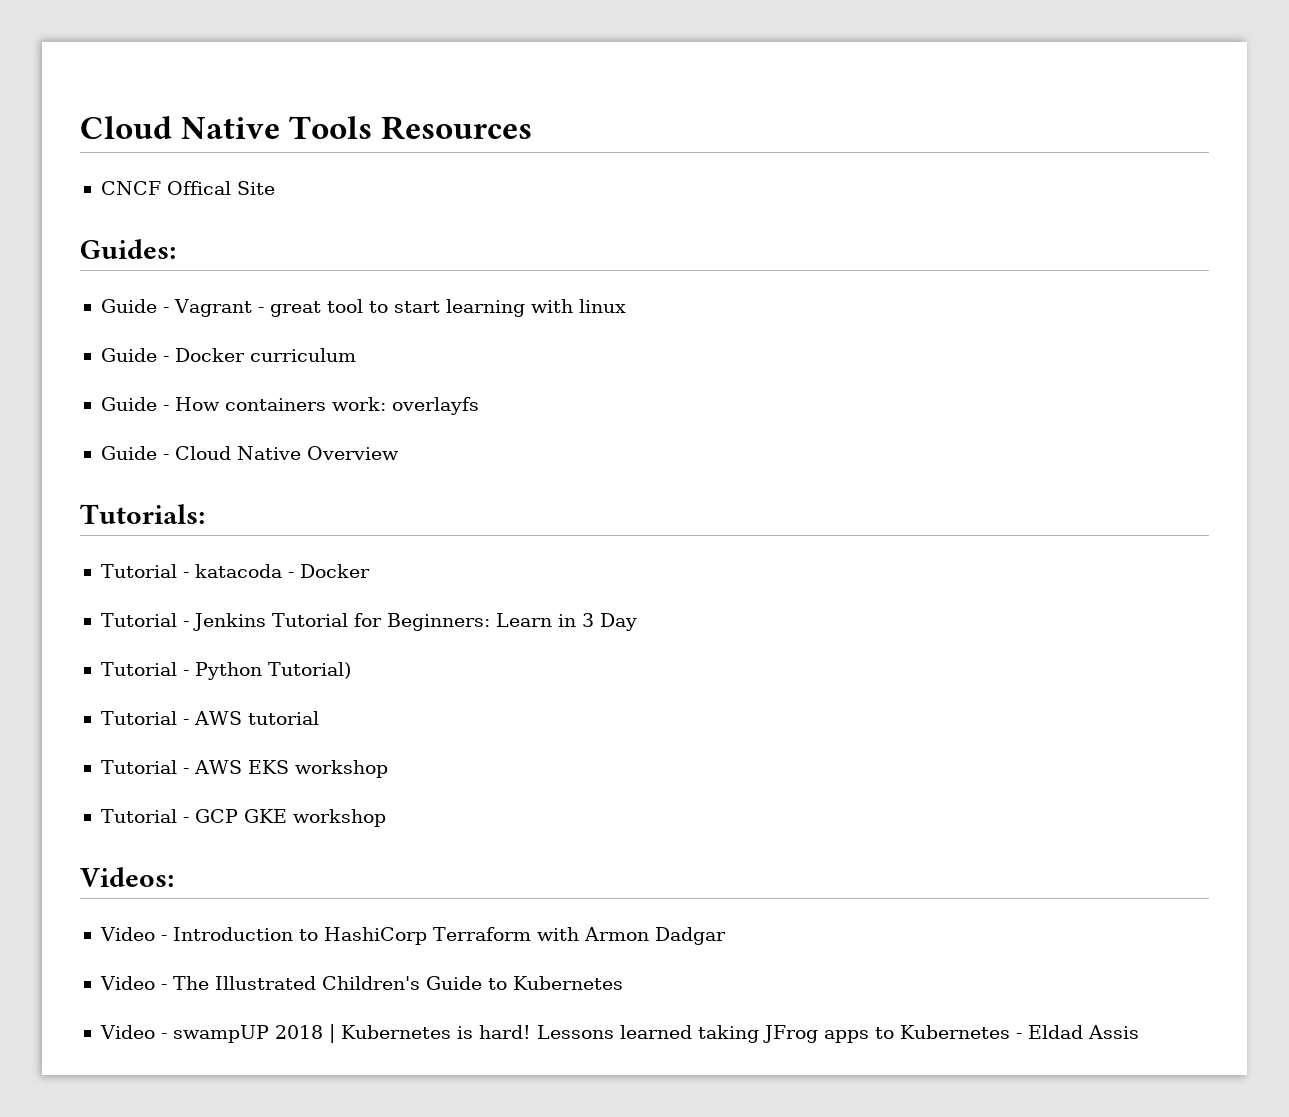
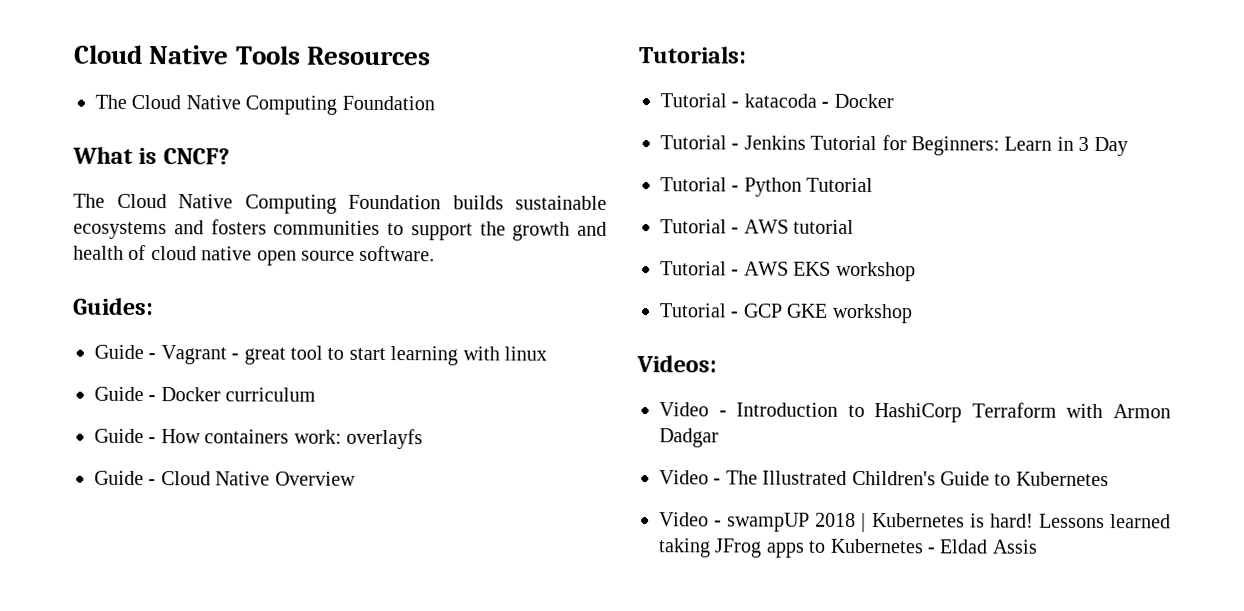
[100,181,275,195] CNCF Offical Site -> [95,94,435,115] [72,146,230,165] [73,193,607,214] [73,219,607,241] [73,244,436,266] The Cloud Native Computing Foundation // What is CNCF? // The Cloud Native Computing Foundation builds sustainable ecosystems and fosters communities to support the growth and health of cloud native open source software.
[267,662,351,679] Tutorial) -> [806,177,874,193] Tutorial

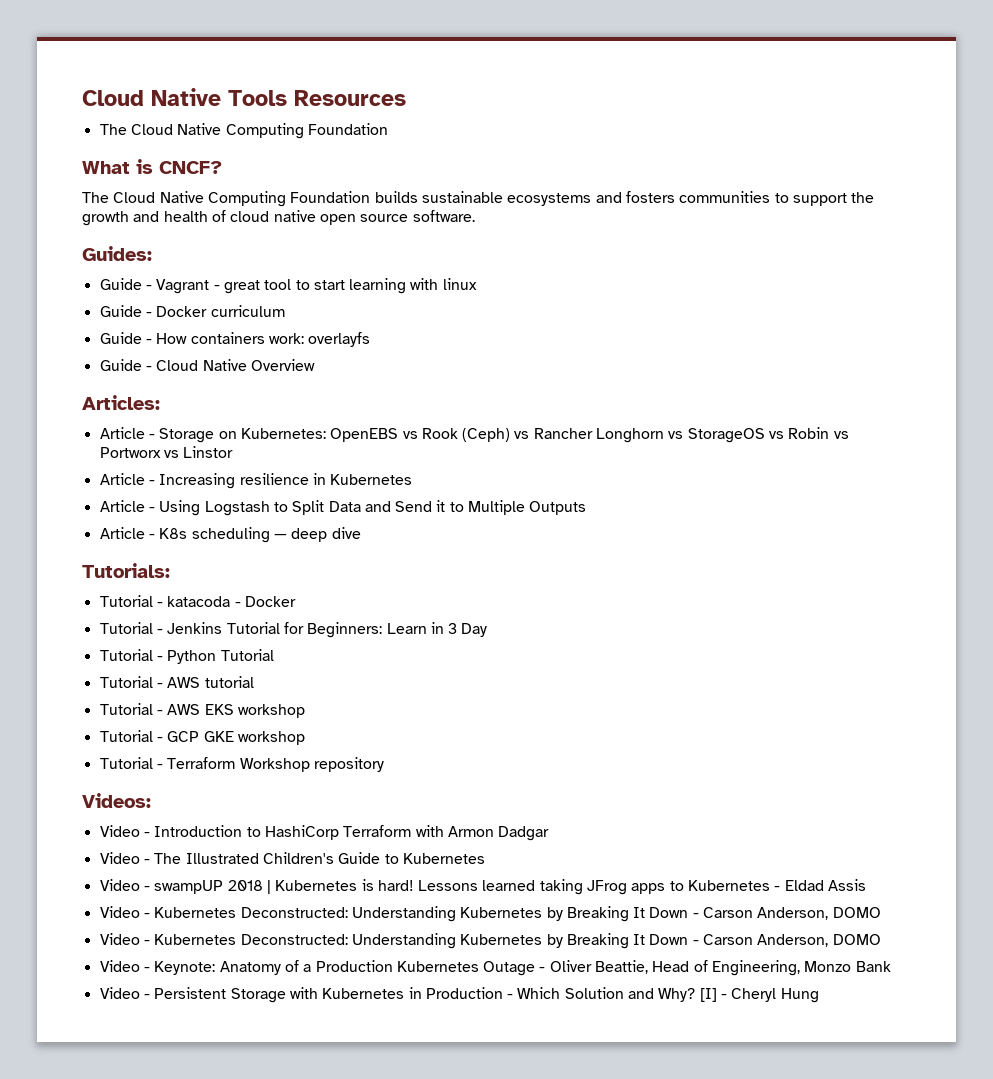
(356, 478) none -> [82,395,160,410] [99,427,849,443] [99,446,234,458] [99,473,413,489] [99,500,587,516] [99,527,361,543] // Articles: // Article - Storage on Kubernetes: OpenEBS vs Rook (Ceph) vs Rancher Longhorn vs StorageOS vs Robin vs Portworx vs Linstor // Article - Increasing resilience in Kubernetes // Article - Using Logstash to Split Data and Send it to Multiple Outputs // Article - K8s scheduling — deep dive
(913, 313) none -> [99,757,384,772] // Tutorial - Terraform Workshop repository
(1038, 546) none -> [99,906,881,922] [99,933,881,949] [99,960,891,976] [99,987,819,1003] // Video - Kubernetes Deconstructed: Understanding Kubernetes by Breaking It Down - Carson Anderson, DOMO // Video - Kubernetes Deconstructed: Understanding Kubernetes by Breaking It Down - Carson Anderson, DOMO // Video - Keynote: Anatomy of a Production Kubernetes Outage - Oliver Beattie, Head of Engineering, Monzo Bank // Video - Persistent Storage with Kubernetes in Production - Which Solution and Why? [I] - Cheryl Hung

